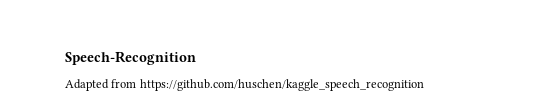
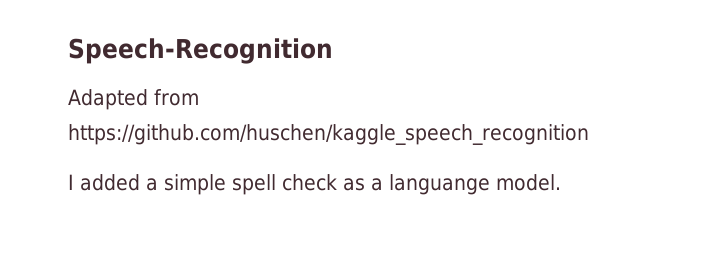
(424, 85) none -> [68,174,561,195] // I added a simple spell check as a languange model.

